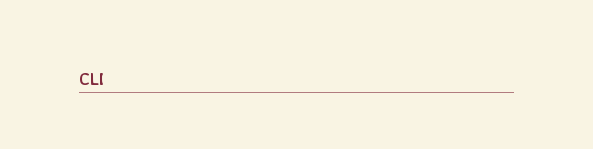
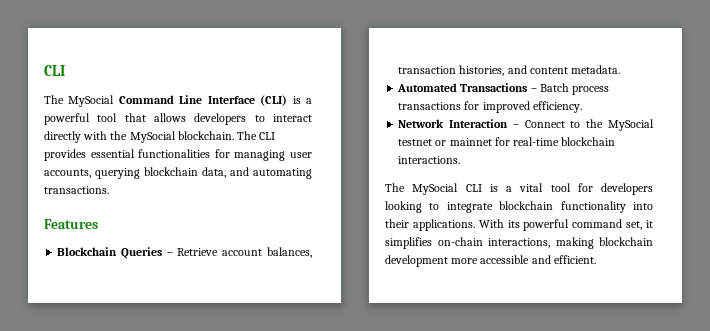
[79,73,104,85] CLI -> [44,65,65,76] [44,95,312,107] [44,113,312,125] [44,131,276,143] [44,149,312,161] [44,167,312,179] [44,186,109,194] [44,219,98,229] [57,247,312,259] [398,65,621,76] [397,83,610,95] [398,101,582,113] [398,119,654,131] [398,137,616,146] [398,156,461,164] [385,183,653,195] [385,201,653,213] [385,219,653,231] [385,237,653,249] [385,255,596,267] CLI // The MySocial Command Line Interface (CLI) is a powerful tool that allows developers to interact directly with the MySocial blockchain. The CLI provides essential functionalities for managing user accounts, querying blockchain data, and automating transactions. // Features // Blockchain Queries – Retrieve account balances, transaction histories, and content metadata. // Automated Transactions – Batch process transactions for improved efficiency. // Network Interaction – Connect to the MySocial testnet or mainnet for real-time blockchain interactions. // The MySocial CLI is a vital tool for developers looking to integrate blockchain functionality into their applications. With its powerful command set, it simplifies on-chain interactions, making blockchain development more accessible and efficient.

